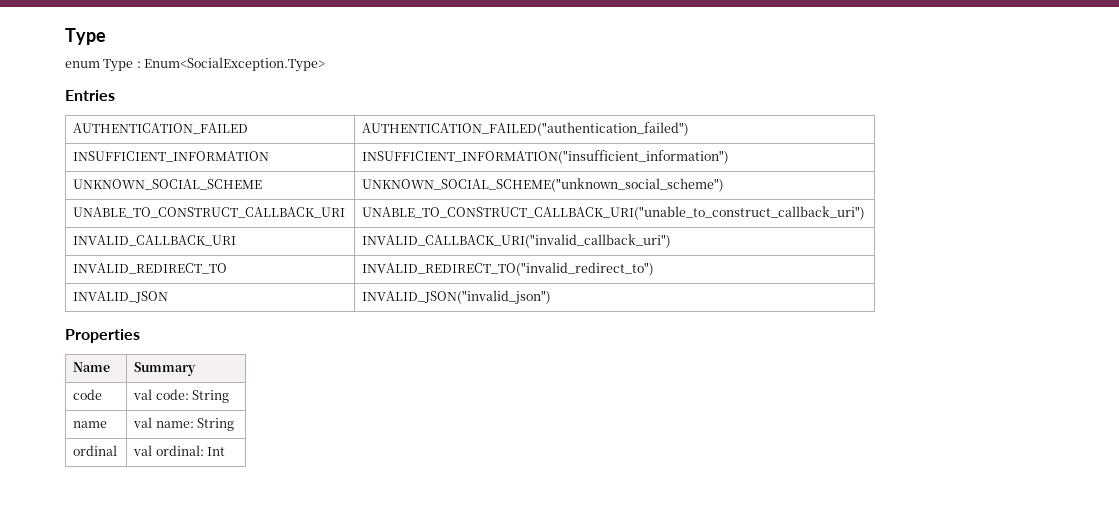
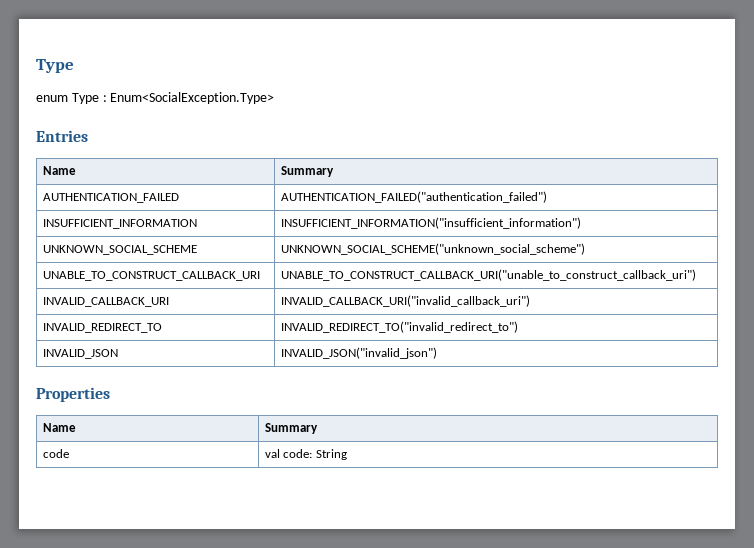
(115, 95) none -> [42,166,76,175] [280,166,334,177] // Name | Summary
[73,421,108,428] [133,417,234,431] [73,445,118,456] [133,445,225,456] // name | val name: String // ordinal | val ordinal: Int -> (347, 454) none

